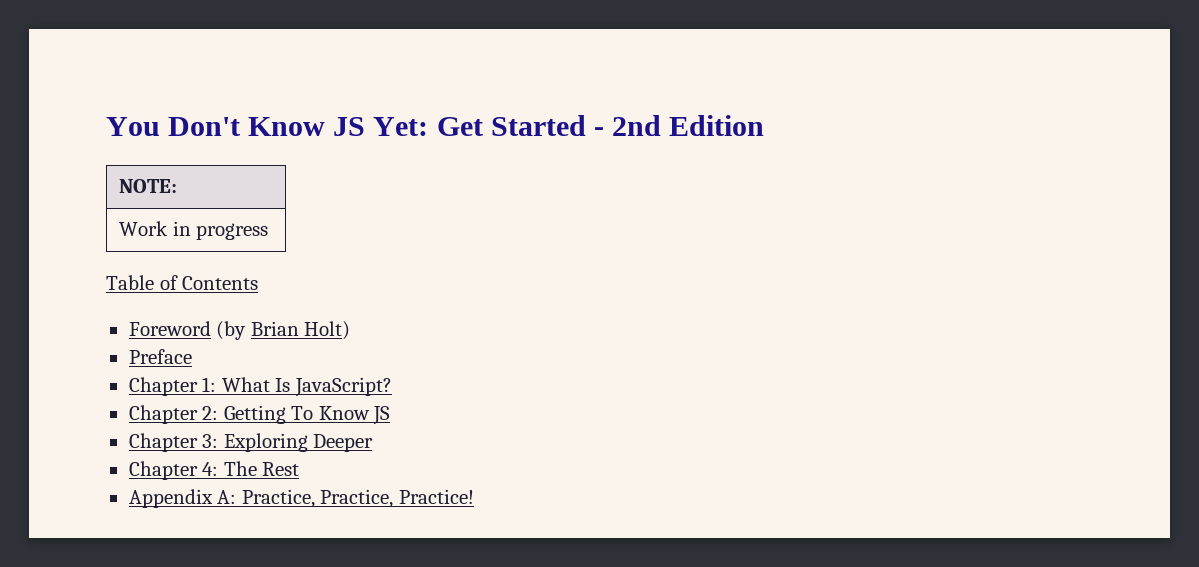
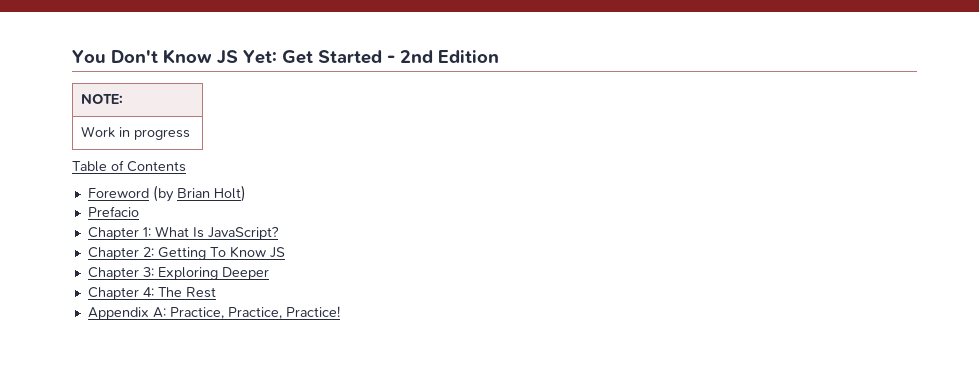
[128,349,192,364] Preface -> [87,206,139,217] Prefacio

